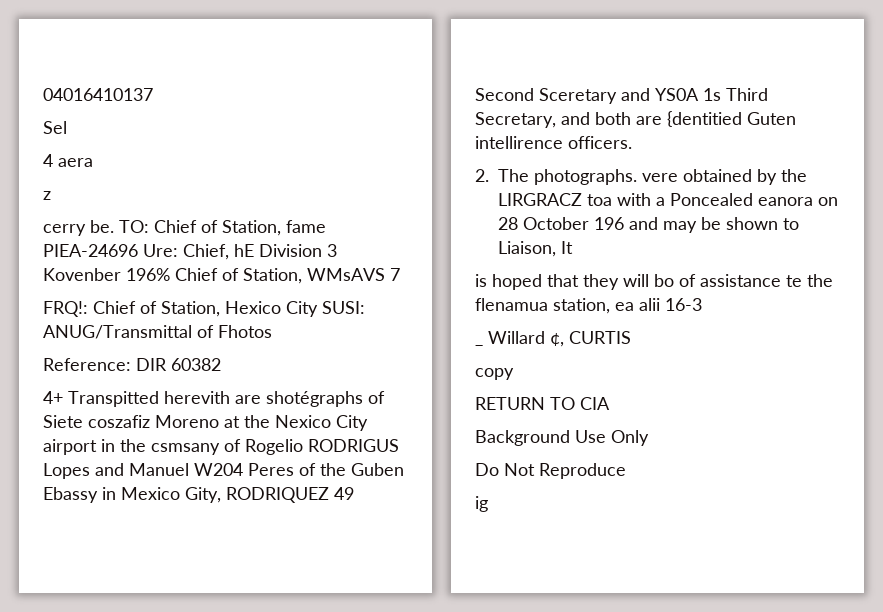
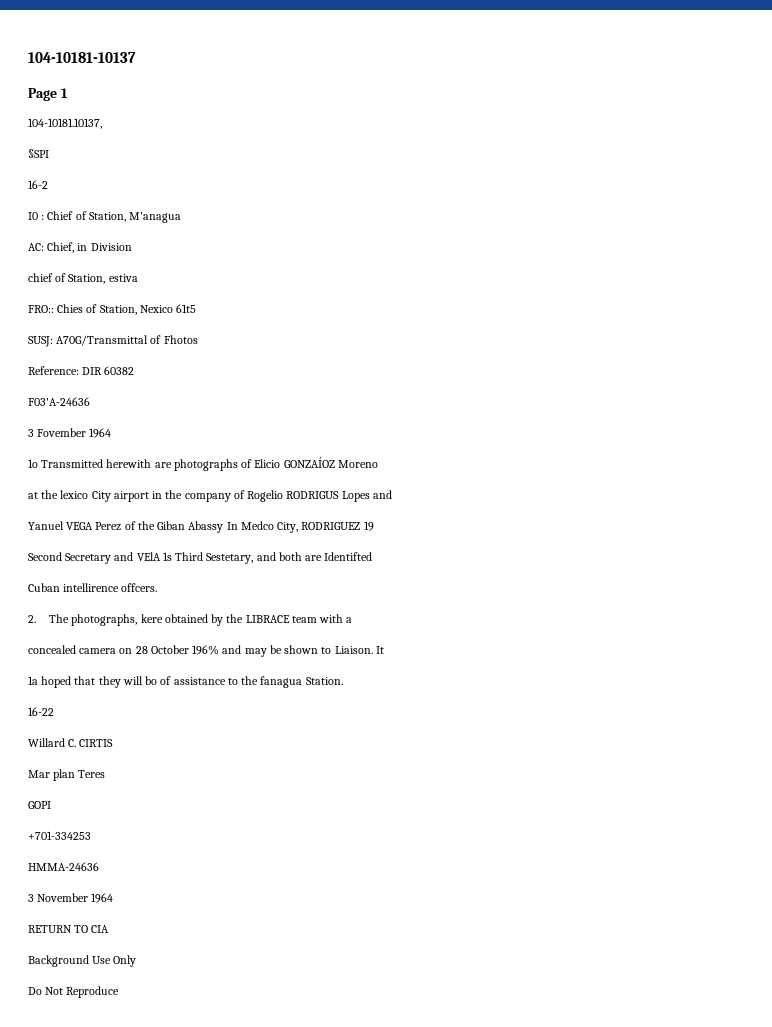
[43,88,153,101] [43,121,67,134] [43,154,93,167] [43,191,51,200] [43,220,326,236] [43,244,337,260] [43,268,400,284] [43,301,365,317] [43,325,192,339] 04016410137 // Sel // 4 aera // z // cerry be. TO: Chief of Station, fame PIEA-24696 Ure: Chief, hE Division 3 Kovenber 196% Chief of Station, WMsAVS 7 // FRQ!: Chief of Station, Hexico City SUSI: ANUG/Transmittal -> [28,52,136,63] [28,88,68,101] [28,118,102,129] [28,149,49,158] [28,180,48,189] [28,211,182,223] [28,242,132,253] [28,273,138,284] [28,304,197,315] [28,335,149,347] 104-10181-10137 // Page 1 // 104-10181.10137, // §SPI // 16-2 // I0 : Chief of Station, M'anagua // AC: Chief, in Division // chief of Station, estiva // FRO:: Chies of Station, Nexico 61t5 // SUSJ: A70G/Transmittal
[43,391,385,407] [43,415,150,428] 4+ Transpitted herevith are shotégraphs of Siete coszafiz -> [28,397,90,406] [28,428,112,438] [28,457,335,471] F03'A-24636 // 3 Fovember 1964 // 1o Transmitted herewith are photographs of Elicio GONZAÍOZ
(219, 421) none -> (378, 464) //
[275,415,331,428] Nexico -> [60,490,89,499] lexico
[151,443,220,455] csmsany -> [184,493,231,502] company
[129,463,404,476] [43,487,354,503] [475,88,699,104] Manuel W204 Peres of the Guben Ebassy in Mexico Gity, RODRIQUEZ 49 Second Sceretary and YS0A -> [28,521,374,533] [28,552,161,564] // Yanuel VEGA Perez of the Giban Abassy In Medco City, RODRIGUEZ 19 // Second Secretary and VElA
[475,112,556,128] Secretary, -> [206,553,254,564] Sestetary,
[667,111,796,127] [475,136,632,149] {dentitied Guten intellirence officers. -> [324,552,373,561] [28,583,158,592] Identifted // Cuban intellirence offcers.
[534,169,678,185] photographs. vere -> [71,614,163,626] photographs, kere
[498,193,612,206] LIRGRACZ toa -> [245,615,317,623] LIBRACE team
[670,193,813,206] Poncealed eanora -> [28,645,117,654] // concealed camera
[594,217,624,230] 196 -> [192,645,220,655] 196%
[498,241,556,257] Liaison, -> [334,646,373,654] Liaison.
[475,274,487,287] is -> [28,676,38,685] 1a
[786,274,833,287] [475,298,702,314] [475,344,483,346] [488,331,631,347] [475,368,514,380] te the flenamua station, ea alii 16-3 // _ Willard ¢, CURTIS // copy -> [227,676,343,688] [28,707,54,716] [28,738,114,747] [28,769,106,781] [28,801,51,809] [28,831,91,840] [28,862,99,871] [28,893,114,903] to the fanagua Station. // 16-22 // Willard C. CIRTIS // Mar plan Teres // GOPI // +701-334253 // HMMA-24636 // 3 November 1964
[475,496,488,512] // ig -> (120, 992) none

